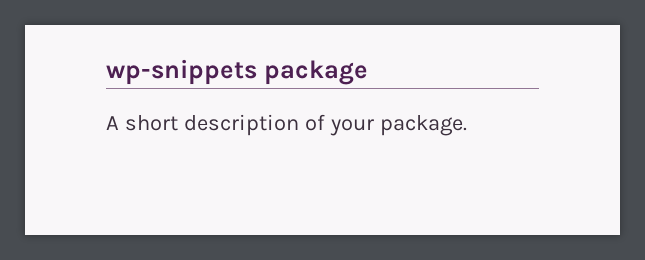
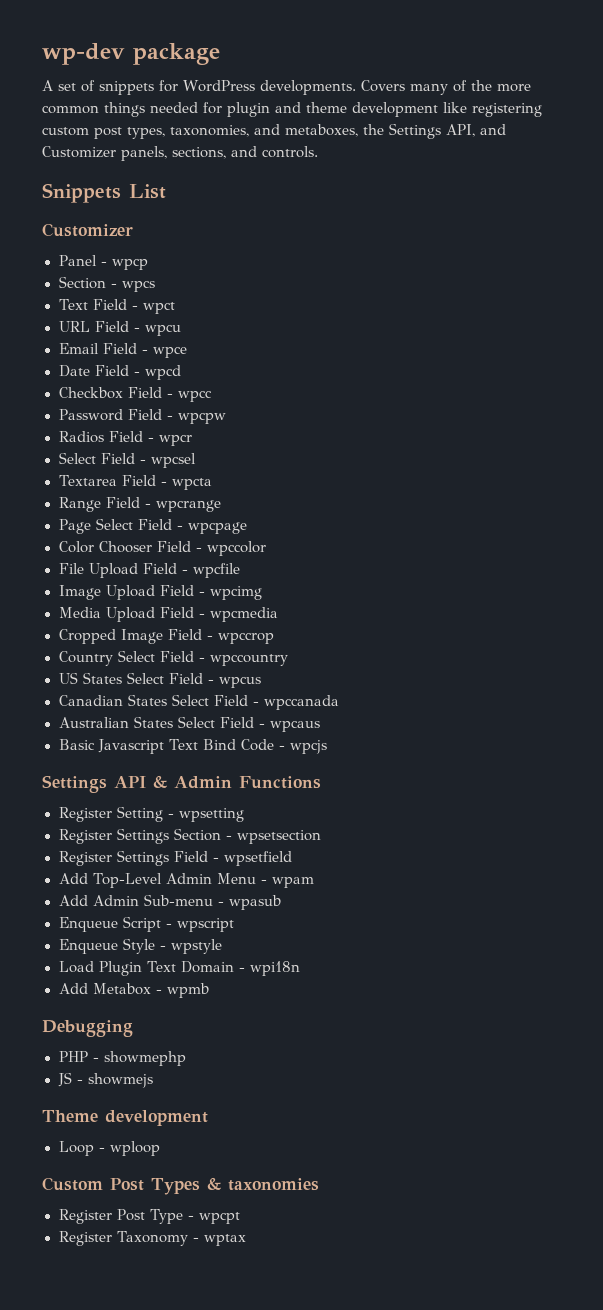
[106,59,257,85] wp-snippets -> [42,43,125,65] wp-dev
[124,114,467,136] short description of your package. -> [58,80,531,95] [42,102,542,117] [42,123,506,139] [42,146,318,161] [42,183,166,203] [42,223,133,237] [58,255,148,270] [58,276,155,292] [58,299,176,314] [58,321,181,336] [58,343,187,358] [58,365,181,380] [58,387,212,402] [58,409,226,424] [58,431,192,446] [58,452,196,468] [58,475,213,490] [58,497,221,512] [58,518,247,534] [58,541,266,556] [58,563,240,578] [58,585,262,600] [58,607,278,622] [58,629,274,644] [58,650,288,666] [58,672,261,688] [58,694,339,710] [58,716,320,732] [58,739,328,754] [42,775,321,793] [58,806,244,822] [58,828,321,844] [58,850,292,866] [58,873,315,888] [58,894,281,910] [58,916,234,932] [58,938,222,954] [58,961,301,976] [58,983,209,998] [42,1020,133,1037] [58,1051,186,1066] [57,1072,153,1088] [42,1110,208,1126] [58,1141,160,1156] [42,1177,319,1195] [58,1209,241,1224] [58,1231,247,1246] set of snippets for WordPress developments. Covers many of the more common things needed for plugin and theme development like registering custom post types, taxonomies, and metaboxes, the Settings API, and Customizer panels, sections, and controls. // Snippets List // Customizer // Panel - wpcp // Section - wpcs // Text Field - wpct // URL Field - wpcu // Email Field - wpce // Date Field - wpcd // Checkbox Field - wpcc // Password Field - wpcpw // Radios Field - wpcr // Select Field - wpcsel // Textarea Field - wpcta // Range Field - wpcrange // Page Select Field - wpcpage // Color Chooser Field - wpccolor // File Upload Field - wpcfile // Image Upload Field - wpcimg // Media Upload Field - wpcmedia // Cropped Image Field - wpccrop // Country Select Field - wpccountry // US States Select Field - wpcus // Canadian States Select Field - wpccanada // Australian States Select Field - wpcaus // Basic Javascript Text Bind Code - wpcjs // Settings API & Admin Functions // Register Setting - wpsetting // Register Settings Section - wpsetsection // Register Settings Field - wpsetfield // Add Top-Level Admin Menu - wpam // Add Admin Sub-menu - wpasub // Enqueue Script - wpscript // Enqueue Style - wpstyle // Load Plugin Text Domain - wpi18n // Add Metabox - wpmb // Debugging // PHP - showmephp // JS - showmejs // Theme development // Loop - wploop // Custom Post Types & taxonomies // Register Post Type - wpcpt // Register Taxonomy - wptax

